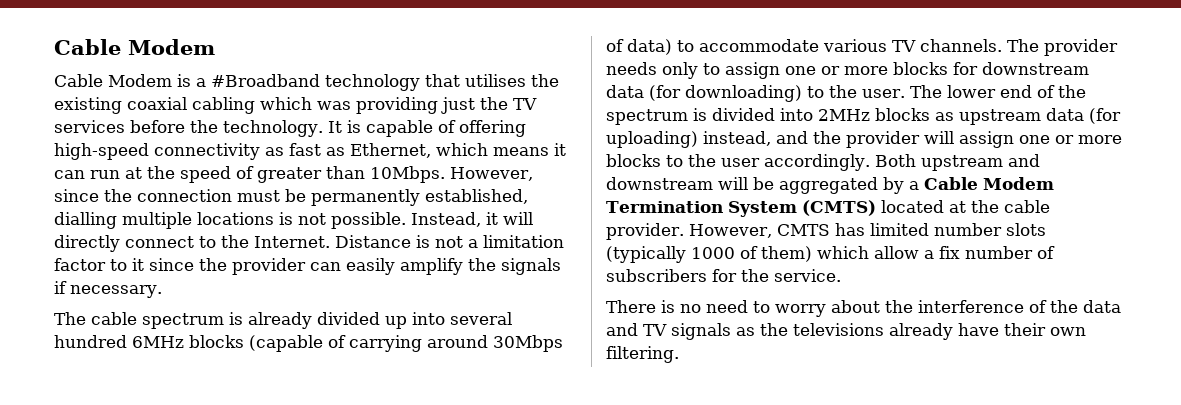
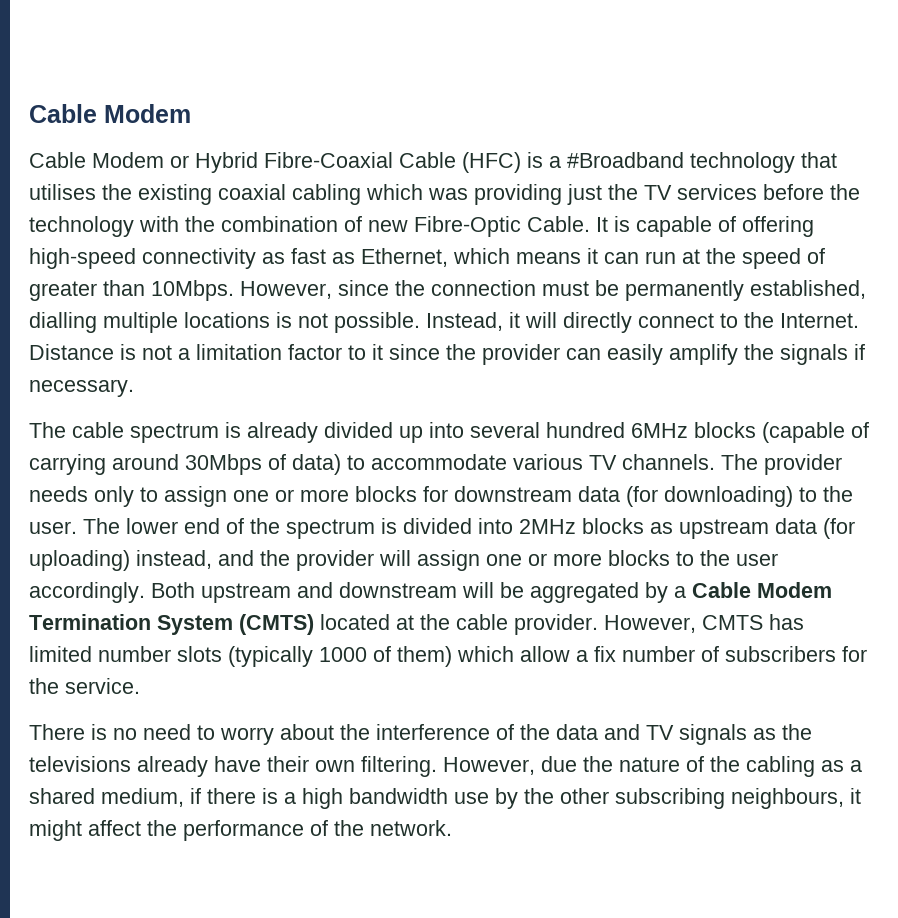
(172, 80) none -> [170,152,521,173] or Hybrid Fibre-Coaxial Cable (HFC)
[223,120,323,137] technology. -> [29,216,590,237] technology with the combination of new Fibre-Optic Cable.
(679, 354) none -> [443,756,862,777] [29,788,861,809] [29,820,452,841] However, due the nature of the cabling as a shared medium, if there is a high bandwidth use by the other subscribing neighbours, it might affect the performance of the network.

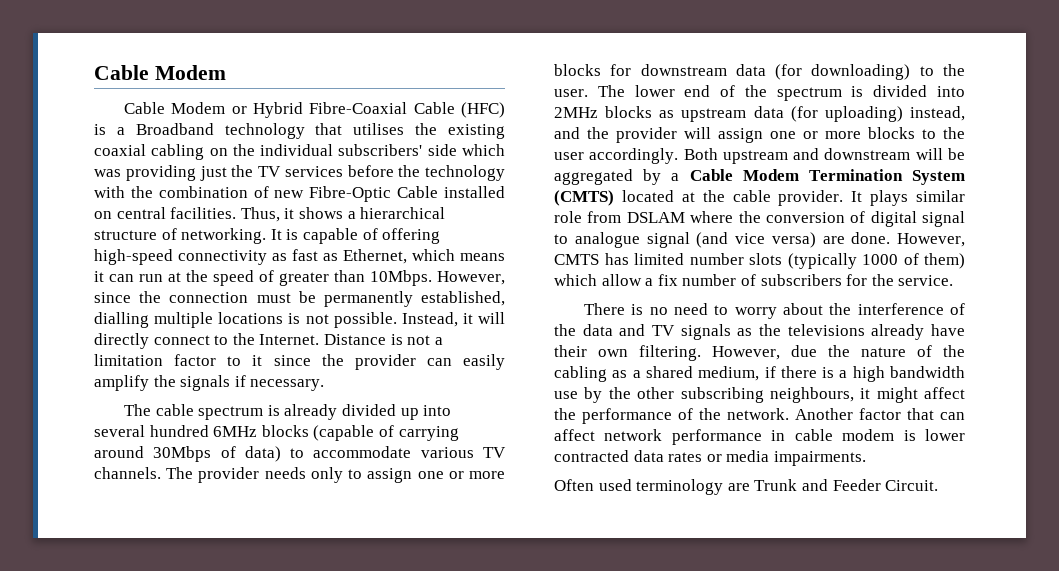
[567,152,684,168] #Broadband -> [135,123,214,135] Broadband
(361, 194) none -> [209,144,457,156] on the individual subscribers' side
[527,216,590,232] Cable. -> [397,186,505,198] [94,207,446,222] [94,228,267,244] Cable installed on central facilities. Thus, it shows a hierarchical structure of networking.
(598, 624) none -> [851,190,965,206] [554,211,965,227] [554,232,891,248] It plays similar role from DSLAM where the conversion of digital signal to analogue signal (and vice versa) are done.
(452, 828) none -> [795,408,965,420] [554,429,965,445] [554,450,866,466] [554,479,939,495] Another factor that can affect network performance in cable modem is lower contracted data rates or media impairments. // Often used terminology are Trunk and Feeder Circuit.

